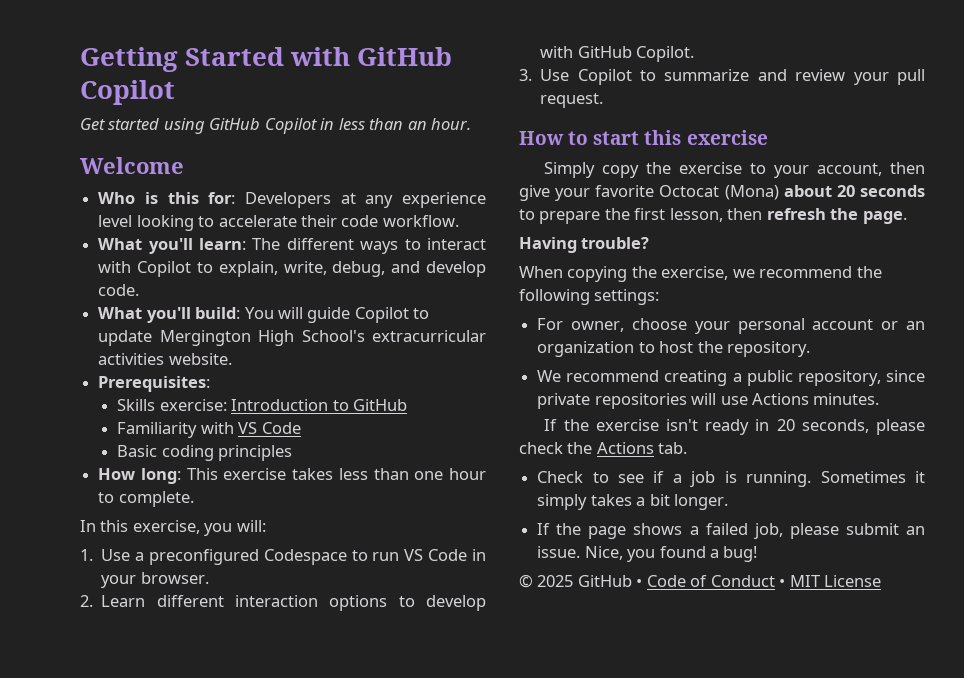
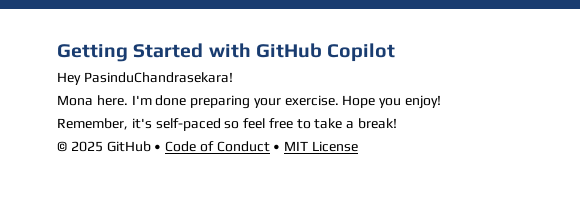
[80,118,472,134] [80,157,184,174] [98,192,486,208] [98,215,459,231] [98,238,486,254] [98,261,486,277] [98,284,140,296] [98,307,430,323] [98,330,487,346] [98,353,232,365] [98,376,211,392] [117,399,408,411] [117,422,301,438] [117,445,293,461] [98,468,486,484] [98,491,194,507] [80,520,266,536] [80,549,486,565] [101,572,209,588] [80,595,487,611] [540,46,695,62] [519,69,925,85] [540,93,604,108] [519,130,768,145] [544,162,925,178] [519,185,925,201] [519,208,907,224] [519,237,650,253] [519,266,882,282] [519,289,660,305] [537,318,925,334] [537,341,810,357] [537,370,925,386] [537,393,880,409] [544,419,925,435] [519,442,688,454] [537,471,925,487] [537,494,728,510] [537,523,925,539] [537,546,758,562] Get started using GitHub Copilot in less than an hour. // Welcome // Who is this for: Developers at any experience level looking to accelerate their code workflow. // What you'll learn: The different ways to interact with Copilot to explain, write, debug, and develop code. // What you'll build: You will guide Copilot to update Mergington High School's extracurricular activities website. // Prerequisites: // Skills exercise: Introduction to GitHub // Familiarity with VS Code // Basic coding principles // How long: This exercise takes less than one hour to complete. // In this exercise, you will: // 1. Use a preconfigured Codespace to run VS Code in your browser. // 2. Learn different interaction options to develop with GitHub Copilot. // 3. Use Copilot to summarize and review your pull request. // How to start this exercise // Simply copy the exercise to your account, then give your favorite Octocat (Mona) about 20 seconds to prepare the first lesson, then refresh the page. // Having trouble? // When copying the exercise, we recommend the following settings: // For owner, choose your personal account or an organization to host the repository. // We recommend creating a public repository, since private repositories will use Actions minutes. // If the exercise isn't ready in 20 seconds, please check the Actions tab. // Check to see if a job is running. Sometimes it simply takes a bit longer. // If the page shows a failed job, please submit an issue. Nice, you found a bug! -> [57,72,233,85] [57,95,442,109] [57,118,398,131] Hey PasinduChandrasekara! // Mona here. I'm done preparing your exercise. Hope you enjoy! // Remember, it's self-paced so feel free to take a break!

